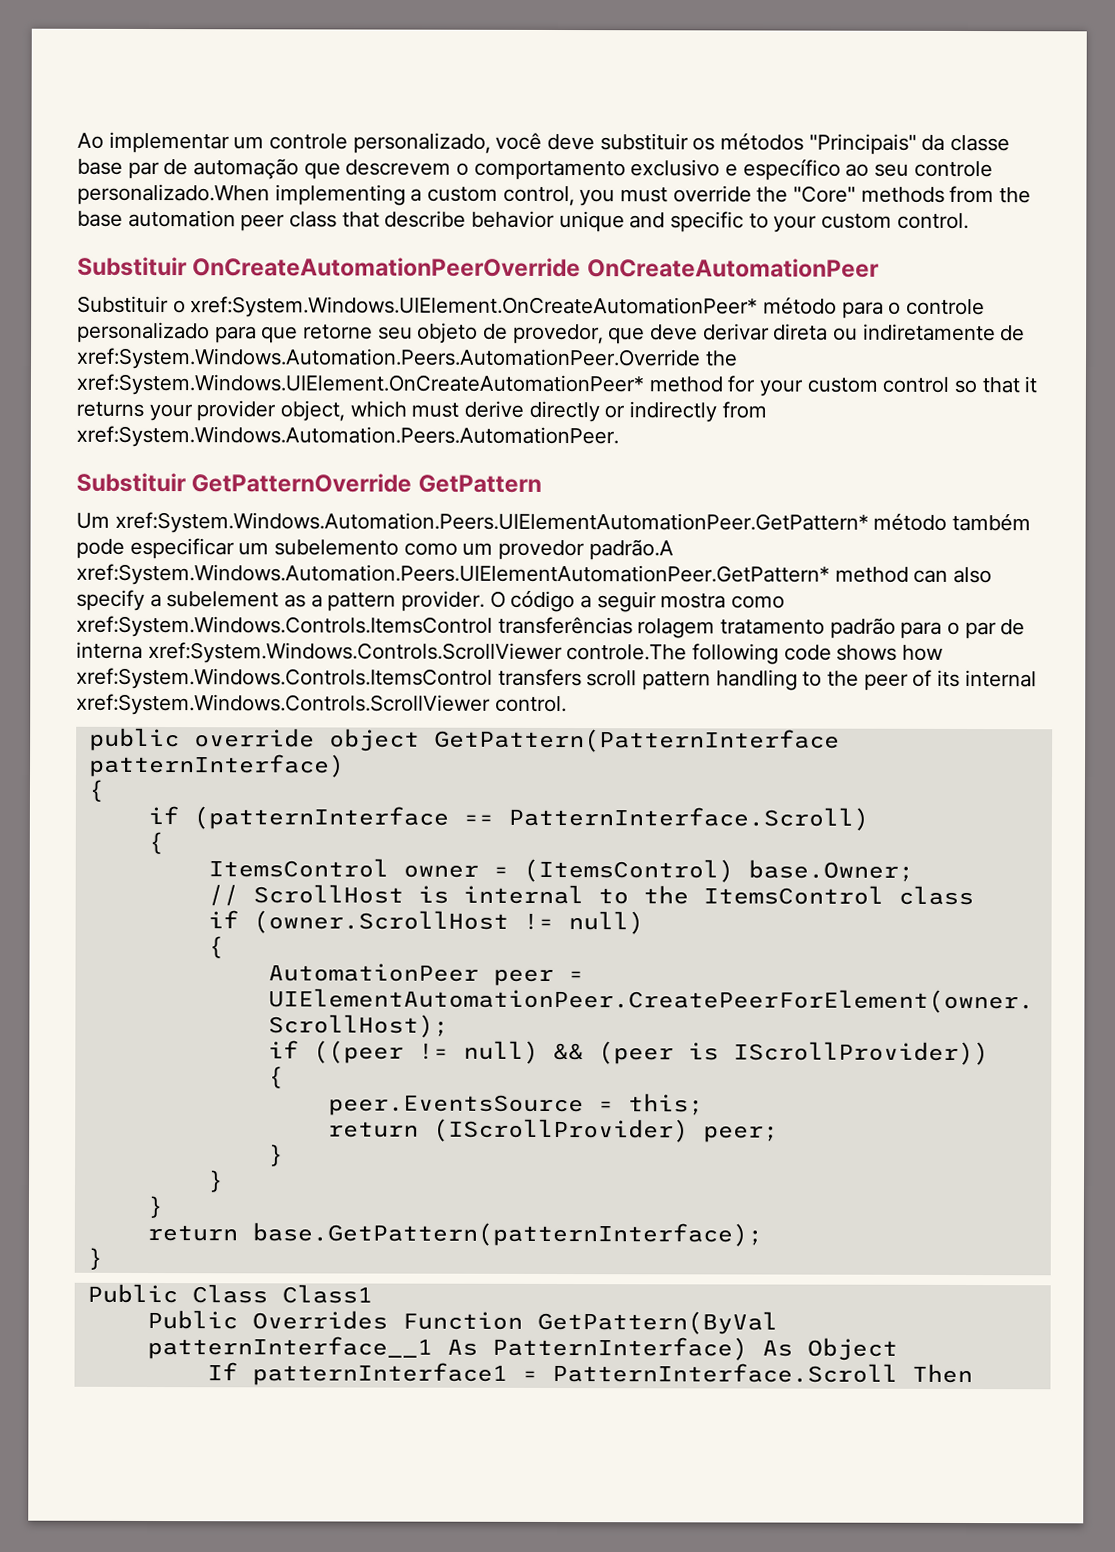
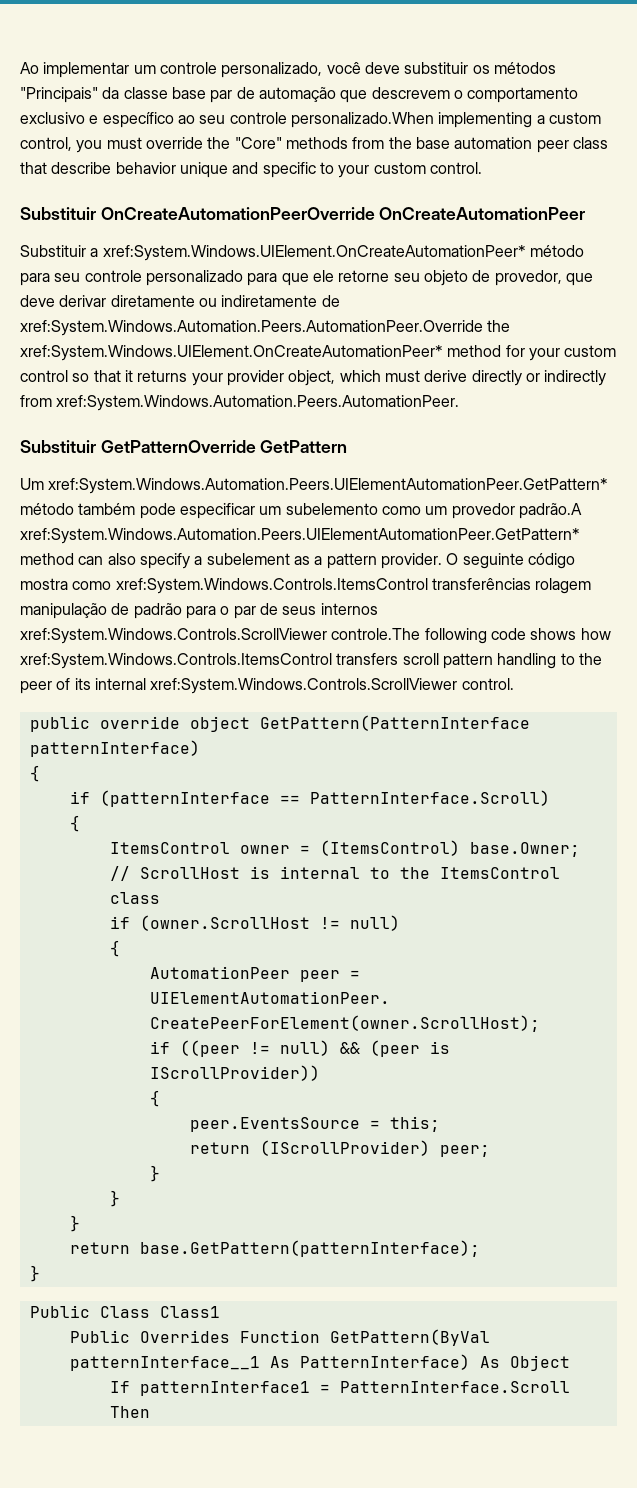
[172,300,186,314] o -> [90,248,99,257] a
[888,301,902,315] o -> [54,273,81,282] seu
(299, 335) none -> [312,270,334,282] ele
[773,323,829,341] direta -> [110,295,195,307] diretamente
[510,589,657,613] código a seguir -> [462,553,575,569] seguinte código
[720,619,826,635] tratamento -> [20,603,130,619] manipulação de
[76,641,143,659] interna -> [282,603,378,615] seus internos

